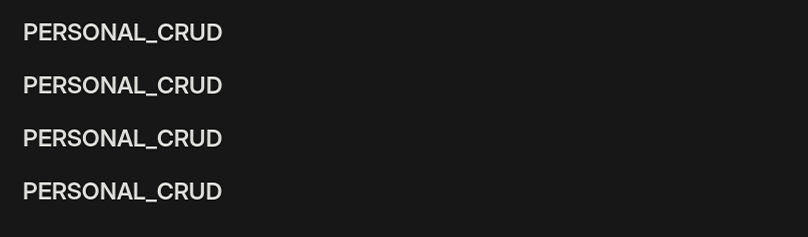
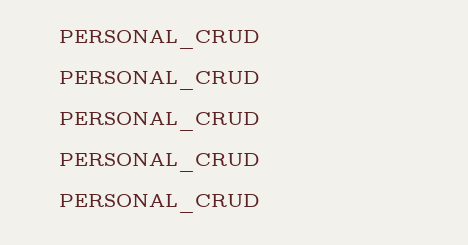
[23,23,223,44] [23,76,223,97] [22,129,222,150] [22,182,222,203] PERSONAL_CRUD // PERSONAL_CRUD // PERSONAL_CRUD // PERSONAL_CRUD -> [59,30,260,49] [59,71,260,90] [59,112,260,131] [59,153,260,172] [59,194,260,213] PERSONAL_CRUD // PERSONAL_CRUD // PERSONAL_CRUD // PERSONAL_CRUD // PERSONAL_CRUD

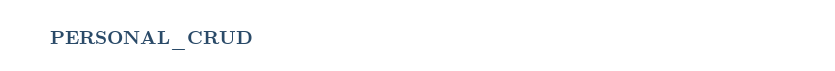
[59,30,260,49] [59,71,260,90] [59,112,260,131] [59,153,260,172] [59,194,260,213] PERSONAL_CRUD // PERSONAL_CRUD // PERSONAL_CRUD // PERSONAL_CRUD // PERSONAL_CRUD -> [50,31,253,50] PERSONAL_CRUD

